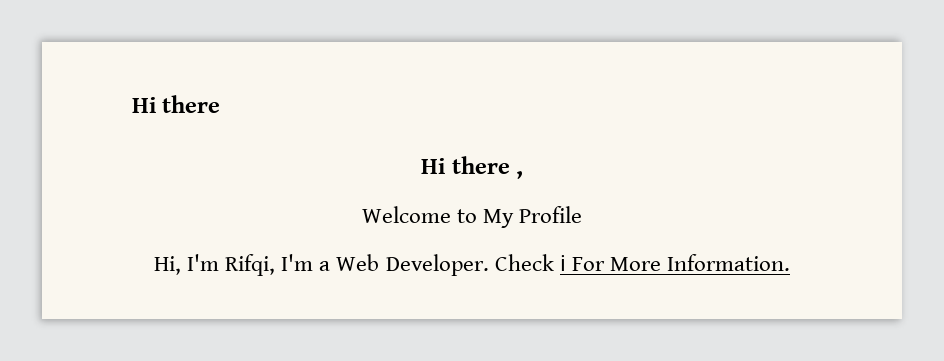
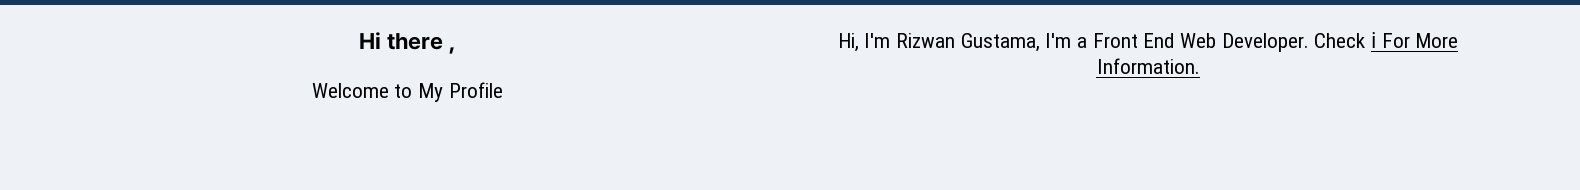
[132,95,221,113] [421,156,510,174] Hi there // Hi there -> [358,32,443,50] Hi there
[225,254,331,276] Rifqi, I'm a -> [895,33,1175,52] Rizwan Gustama, I'm a Front End

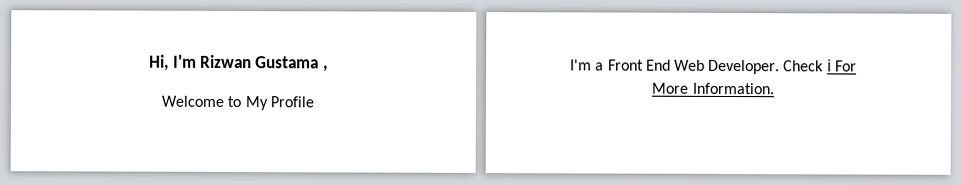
[358,32,443,50] Hi there -> [149,54,320,71] Hi, I'm Rizwan Gustama
[837,33,1040,52] Hi, I'm Rizwan Gustama, -> (314, 102) none

